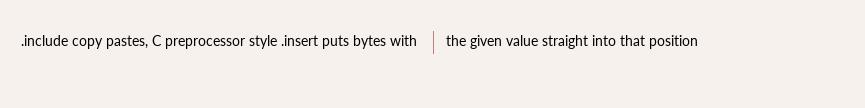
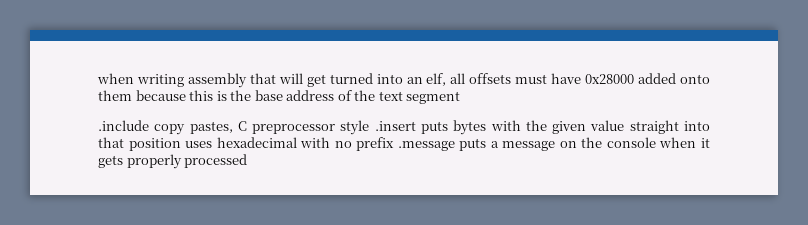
(21, 40) none -> [97,73,710,88] [98,90,461,104] when writing assembly that will get turned into an elf, all offsets must have 0x28000 added onto them because this is the base address of the text segment //
(698, 42) none -> [185,137,711,151] [98,154,248,169] uses hexadecimal with no prefix .message puts a message on the console when it gets properly processed

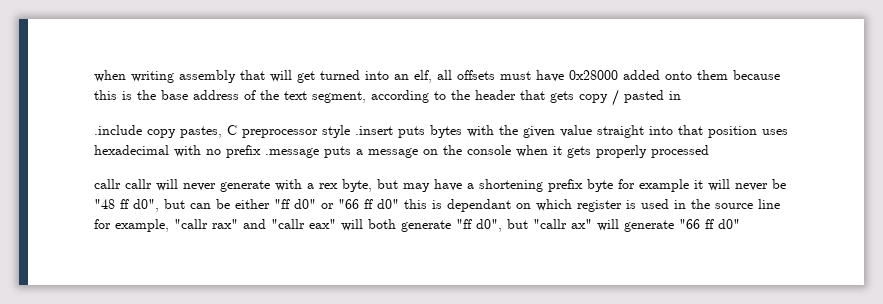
[406,91,461,104] segment -> [312,89,681,106] segment, according to the header that gets copy / pasted in
(248, 161) none -> [94,179,786,192] [94,199,780,212] [94,219,740,232] // callr callr will never generate with a rex byte, but may have a shortening prefix byte for example it will never be "48 ff d0", but can be either "ff d0" or "66 ff d0" this is dependant on which register is used in the source line for example, "callr rax" and "callr eax" will both generate "ff d0", but "callr ax" will generate "66 ff d0"

